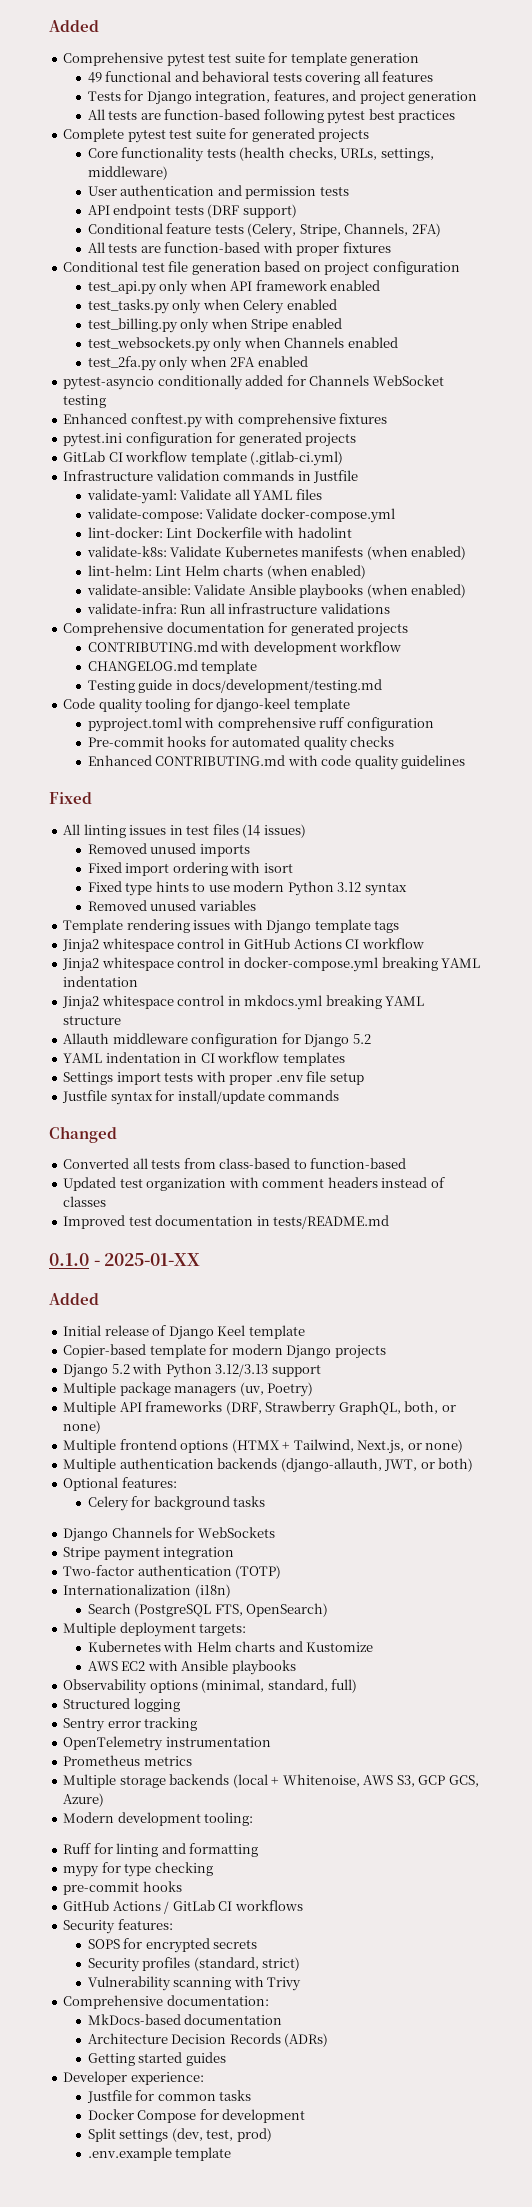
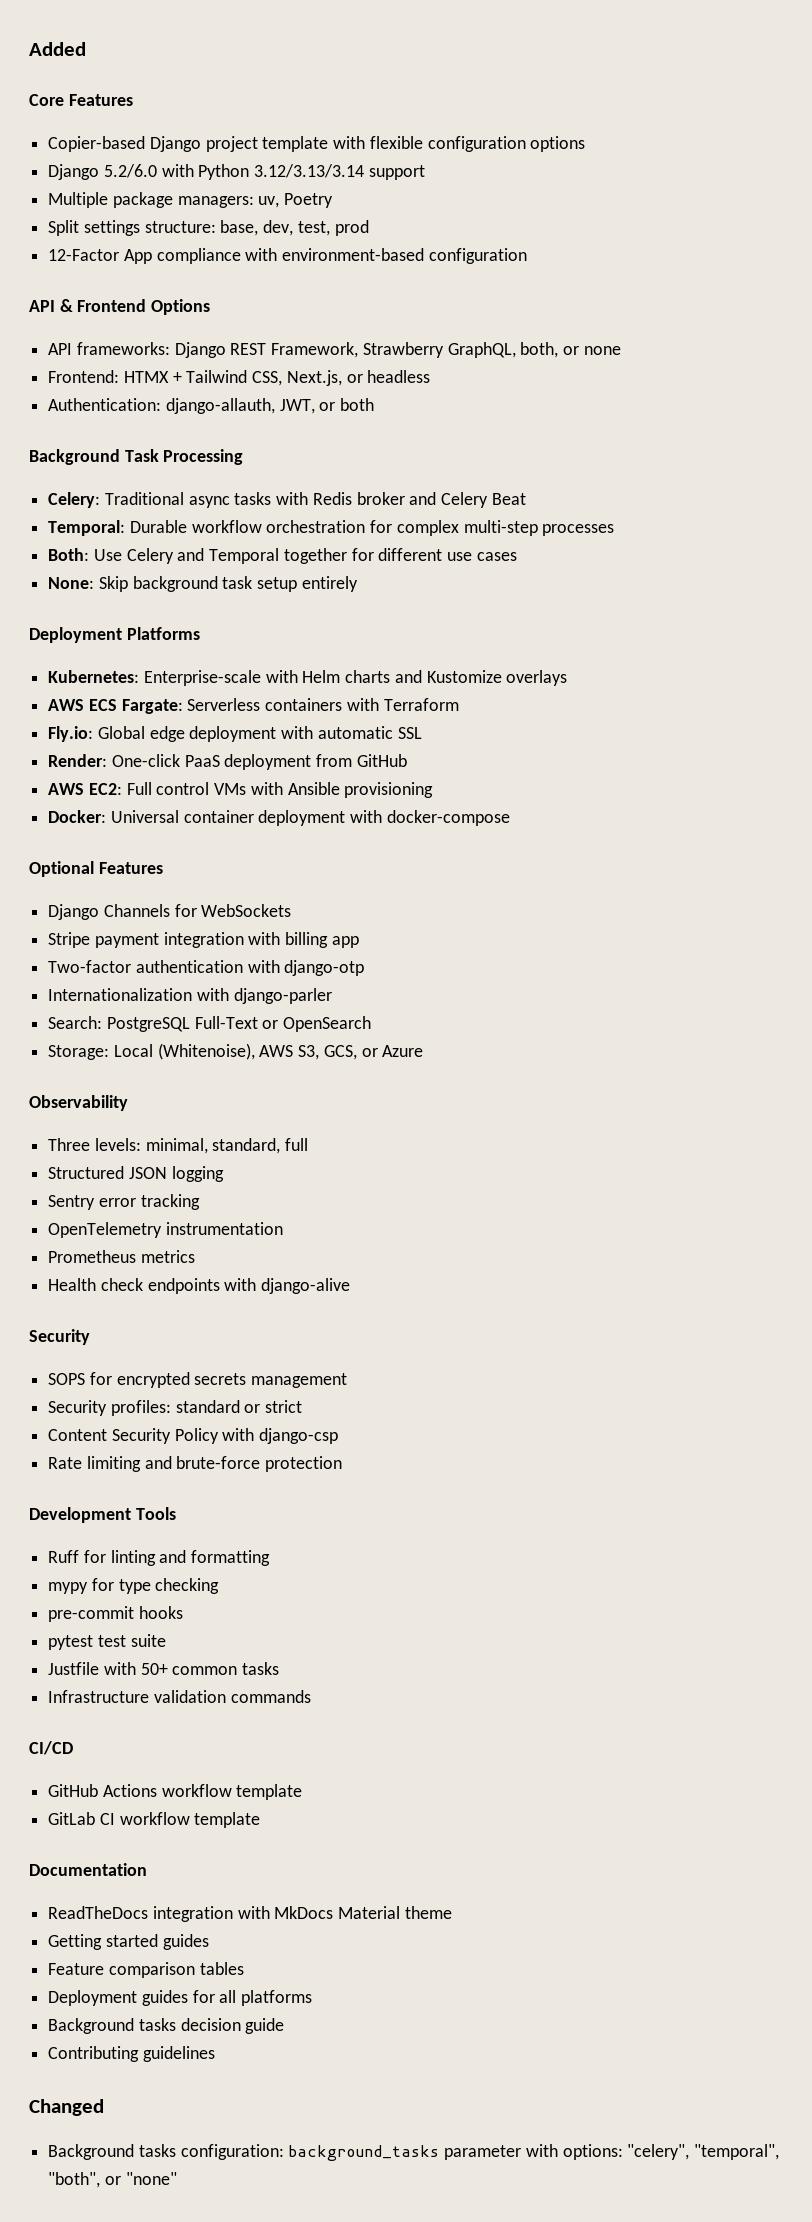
[49,20,99,32] [63,52,420,67] [87,71,434,85] [87,90,478,105] [87,109,456,124] [63,128,370,143] [87,147,434,162] [87,166,168,180] [87,185,349,199] [87,204,297,218] [87,223,441,238] [87,242,391,256] [63,261,460,276] [87,280,381,295] [87,299,337,314] [87,318,342,333] [87,337,398,352] [87,356,308,371] [63,375,444,390] [63,395,107,408] [63,413,388,428] [63,432,357,447] [63,451,344,466] [63,470,359,483] [86,489,322,504] [86,508,395,523] [87,527,352,538] [86,546,467,560] [87,565,367,579] [86,584,467,599] [86,603,390,614] [63,622,409,637] [87,641,402,655] [87,660,258,674] [87,679,383,693] [63,698,350,713] [87,717,434,732] [87,736,395,751] [87,755,466,770] [49,792,92,804] [63,824,306,838] [87,843,250,857] [87,862,293,876] [87,881,407,896] [87,900,256,911] [63,919,400,934] [62,938,424,953] [62,957,481,972] [63,976,139,987] [62,995,425,1010] [63,1015,122,1025] [63,1033,371,1048] [63,1052,345,1066] [63,1071,364,1085] [62,1090,340,1105] [49,1126,117,1143] [63,1158,407,1169] [63,1177,445,1191] [63,1196,107,1207] [63,1215,390,1229] [49,1253,201,1266] [49,1293,99,1305] [63,1325,305,1340] [63,1344,386,1359] [63,1364,130,1378] Added // Comprehensive pytest test suite for template generation // 49 functional and behavioral tests covering all features // Tests for Django integration, features, and project generation // All tests are function-based following pytest best practices // Complete pytest test suite for generated projects // Core functionality tests (health checks, URLs, settings, middleware) // User authentication and permission tests // API endpoint tests (DRF support) // Conditional feature tests (Celery, Stripe, Channels, 2FA) // All tests are function-based with proper fixtures // Conditional test file generation based on project configuration // test_api.py only when API framework enabled // test_tasks.py only when Celery enabled // test_billing.py only when Stripe enabled // test_websockets.py only when Channels enabled // test_2fa.py only when 2FA enabled // pytest-asyncio conditionally added for Channels WebSocket testing // Enhanced conftest.py with comprehensive fixtures // pytest.ini configuration for generated projects // GitLab CI workflow template (.gitlab-ci.yml) // Infrastructure validation commands in Justfile // validate-yaml: Validate all YAML files // validate-compose: Validate docker-compose.yml // lint-docker: Lint Dockerfile with hadolint // validate-k8s: Validate Kubernetes manifests (when enabled) // lint-helm: Lint Helm charts (when enabled) // validate-ansible: Validate Ansible playbooks (when enabled) // validate-infra: Run all infrastructure validations // Comprehensive documentation for generated projects // CONTRIBUTING.md with development workflow // CHANGELOG.md template // Testing guide in docs/development/testing.md // Code quality tooling for django-keel template // pyproject.toml with comprehensive ruff configuration // Pre-commit hooks for automated quality checks // Enhanced CONTRIBUTING.md with code quality guidelines // Fixed // All linting issues in test files (14 issues) // Removed unused imports // Fixed import ordering with isort // Fixed type hints to use modern Python 3.12 syntax // Removed unused variables // Template rendering issues with Django template tags // Jinja2 whitespace control in GitHub Actions CI workflow // Jinja2 whitespace control in docker-compose.yml breaking YAML indentation // Jinja2 whitespace control in mkdocs.yml breaking YAML structure // Allauth middleware configuration for Django 5.2 // YAML indentation in CI workflow templates // Settings import tests with proper .env file setup // Justfile syntax for install/update commands // Changed // Converted all tests from class-based to function-based // Updated test organization with comment headers instead of classes // Improved test documentation in tests/README.md // 0.1.0 - 2025-01-XX // Added // Initial release of Django Keel template // Copier-based template for modern Django projects // Django 5.2 -> [29,42,86,56] [29,94,133,106] [48,136,586,152] [48,164,157,180] Added // Core Features // Copier-based Django project template with flexible configuration options // Django 5.2/6.0
[215,1364,269,1377] 3.12/3.13 -> [254,164,365,178] 3.12/3.13/3.14
[174,1382,314,1397] [63,1401,456,1416] [63,1420,102,1434] [63,1439,464,1454] [63,1458,474,1473] [63,1477,177,1491] [87,1496,266,1511] managers (uv, Poetry) // Multiple API frameworks (DRF, Strawberry GraphQL, both, or none) // Multiple frontend options (HTMX + Tailwind, Next.js, or none) // Multiple authentication backends (django-allauth, JWT, or both) // Optional features: // Celery for background tasks -> [177,193,334,208] [48,220,369,236] [48,248,527,264] [29,299,211,315] [48,342,621,358] [48,370,431,386] [48,398,375,414] [29,449,244,465] [48,492,526,508] [48,520,615,536] [48,548,517,564] [48,576,358,592] [29,627,200,643] [48,670,568,686] [48,698,459,714] [48,726,422,742] [48,754,407,770] [48,782,434,798] [48,810,510,826] [29,861,163,877] managers: uv, Poetry // Split settings structure: base, dev, test, prod // 12-Factor App compliance with environment-based configuration // API & Frontend Options // API frameworks: Django REST Framework, Strawberry GraphQL, both, or none // Frontend: HTMX + Tailwind CSS, Next.js, or headless // Authentication: django-allauth, JWT, or both // Background Task Processing // Celery: Traditional async tasks with Redis broker and Celery Beat // Temporal: Durable workflow orchestration for complex multi-step processes // Both: Use Celery and Temporal together for different use cases // None: Skip background task setup entirely // Deployment Platforms // Kubernetes: Enterprise-scale with Helm charts and Kustomize overlays // AWS ECS Fargate: Serverless containers with Terraform // Fly.io: Global edge deployment with automatic SSL // Render: One-click PaaS deployment from GitHub // AWS EC2: Full control VMs with Ansible provisioning // Docker: Universal container deployment with docker-compose // Optional Features
(235, 1553) none -> [248,932,359,948] with billing app
[235,1565,282,1579] (TOTP) -> [247,960,365,976] with django-otp
[194,1584,231,1598] [87,1603,329,1617] [63,1622,247,1637] [87,1641,374,1652] [87,1660,296,1675] [63,1679,358,1694] (i18n) // Search (PostgreSQL FTS, OpenSearch) // Multiple deployment targets: // Kubernetes with Helm charts and Kustomize // AWS EC2 with Ansible playbooks // Observability options (minimal, standard, full) -> [196,988,332,1004] [48,1016,372,1032] [48,1043,424,1060] [29,1095,128,1111] [48,1138,309,1154] with django-parler // Search: PostgreSQL Full-Text or OpenSearch // Storage: Local (Whitenoise), AWS S3, GCS, or Azure // Observability // Three levels: minimal, standard, full
(131, 1703) none -> [128,1167,167,1179] JSON
[63,1774,479,1788] [63,1793,105,1807] [63,1812,254,1826] Multiple storage backends (local + Whitenoise, AWS S3, GCP GCS, Azure) // Modern development tooling: -> [48,1278,351,1294] [29,1329,90,1345] [48,1372,348,1388] [48,1400,303,1416] [48,1428,339,1444] [48,1456,343,1472] [29,1507,176,1523] Health check endpoints with django-alive // Security // SOPS for encrypted secrets management // Security profiles: standard or strict // Content Security Policy with django-csp // Rate limiting and brute-force protection // Development Tools
[63,1900,303,1914] [63,1919,173,1934] [87,1938,258,1953] [87,1957,301,1972] [87,1976,302,1991] [63,1995,269,2009] [87,2014,283,2025] [87,2033,329,2047] [87,2052,226,2066] [63,2071,204,2085] [86,2090,252,2103] [87,2109,306,2123] [87,2128,272,2142] [87,2147,232,2161] GitHub Actions / GitLab CI workflows // Security features: // SOPS for encrypted secrets // Security profiles (standard, strict) // Vulnerability scanning with Trivy // Comprehensive documentation: // MkDocs-based documentation // Architecture Decision Records (ADRs) // Getting started guides // Developer experience: // Justfile for common tasks // Docker Compose for development // Split settings (dev, test, prod) // .env.example template -> [48,1634,166,1650] [48,1662,280,1675] [48,1690,311,1703] [29,1741,73,1755] [48,1784,303,1800] [48,1812,261,1828] [29,1863,147,1876] [48,1906,452,1922] [48,1934,209,1950] [48,1962,244,1978] [48,1990,313,2006] [48,2018,285,2034] [48,2046,215,2062] [29,2099,104,2116] [48,2144,780,2161] [48,2172,177,2188] pytest test suite // Justfile with 50+ common tasks // Infrastructure validation commands // CI/CD // GitHub Actions workflow template // GitLab CI workflow template // Documentation // ReadTheDocs integration with MkDocs Material theme // Getting started guides // Feature comparison tables // Deployment guides for all platforms // Background tasks decision guide // Contributing guidelines // Changed // Background tasks configuration: background_tasks parameter with options: "celery", "temporal", "both", or "none"

